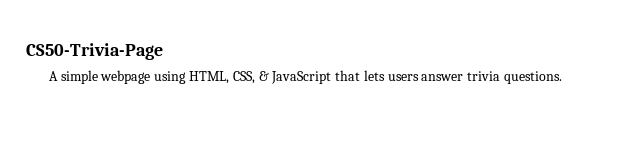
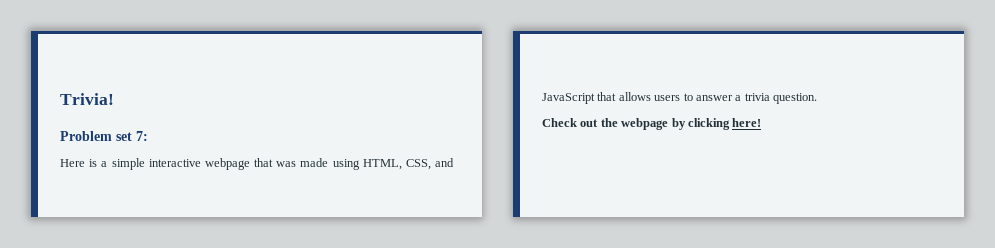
[26,43,163,60] [48,70,151,84] CS50-Trivia-Page // A simple webpage -> [60,93,114,105] [60,131,148,141] [60,158,329,170] Trivia! // Problem set 7: // Here is a simple interactive webpage that was made
[258,71,269,81] & -> [435,158,455,167] and
[363,70,563,84] lets users answer trivia questions. -> [618,92,817,104] [542,118,762,130] allows users to answer a trivia question. // Check out the webpage by clicking here!

